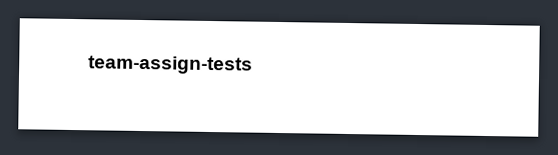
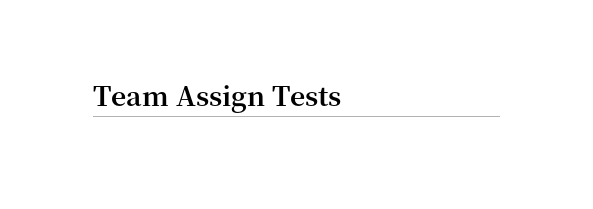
[88,55,253,75] team-assign-tests -> [93,85,342,113] Team Assign Tests

